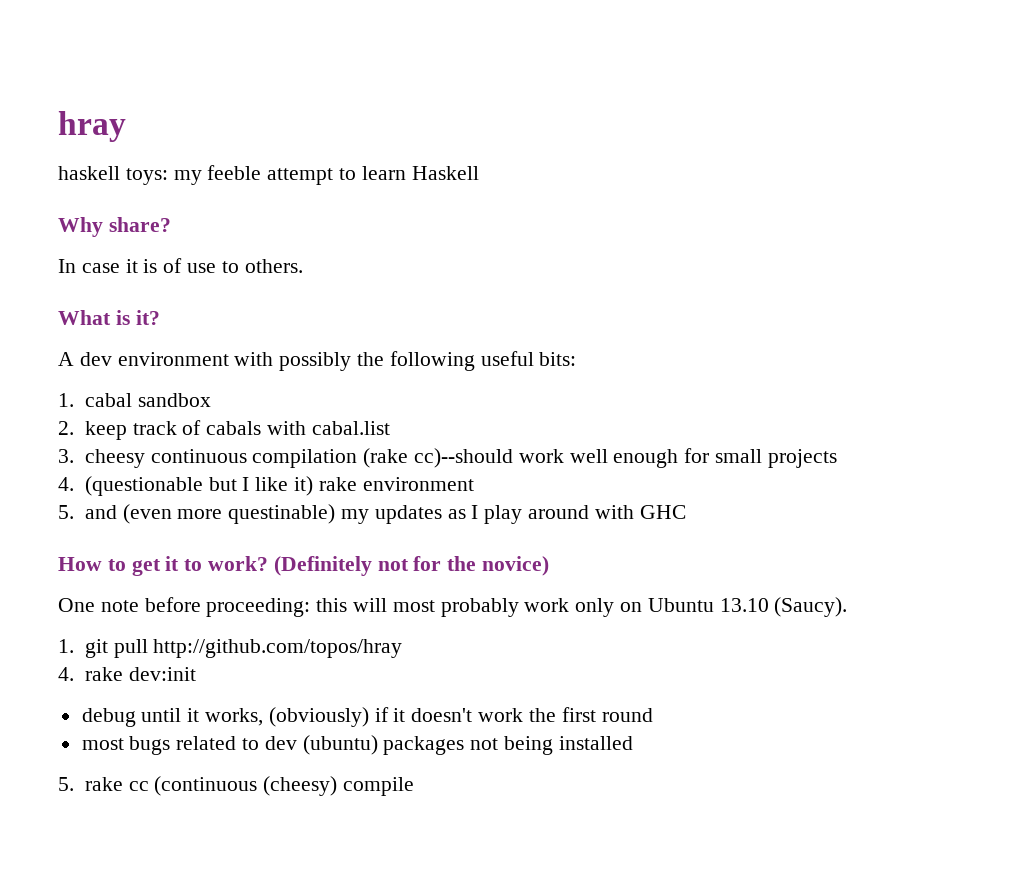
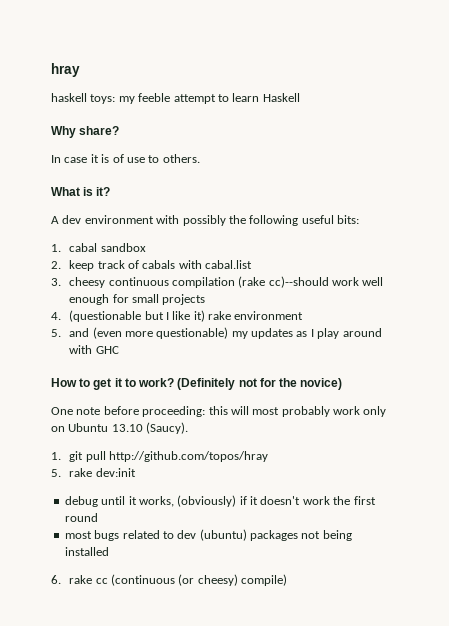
[228,504,336,524] questinable) -> [156,327,229,339] questionable)
[58,667,74,681] 4. -> [51,469,61,477] 5.
[58,777,74,791] 5. -> [51,575,61,584] 6.
[263,776,414,796] (cheesy) compile -> [178,574,288,586] (or cheesy) compile)

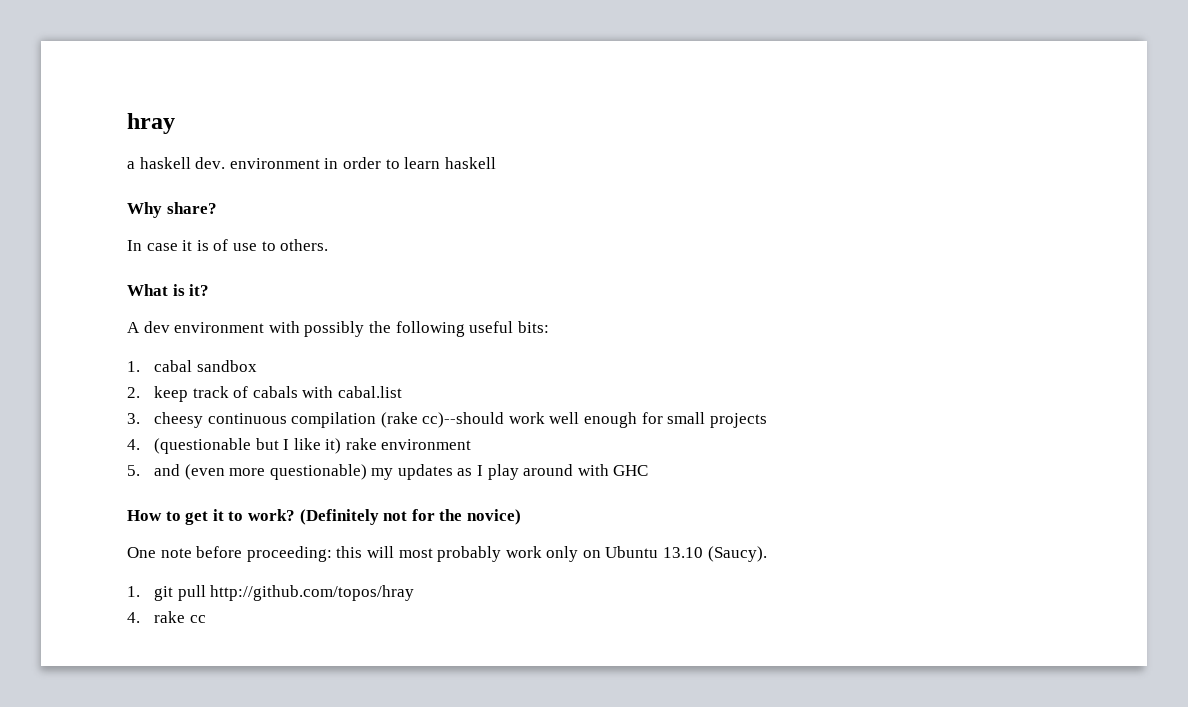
[51,93,216,104] haskell toys: my feeble attempt -> [127,157,381,169] a haskell dev. environment in order
[262,93,300,102] Haskell -> [444,157,496,169] haskell
[51,468,136,477] [64,495,376,507] [64,513,98,522] [64,529,352,541] [64,547,109,556] [51,574,288,586] 5. rake dev:init // debug until it works, (obviously) if it doesn't work the first round // most bugs related to dev (ubuntu) packages not being installed // 6. rake cc (continuous (or cheesy) compile) -> [127,611,206,623] 4. rake cc

